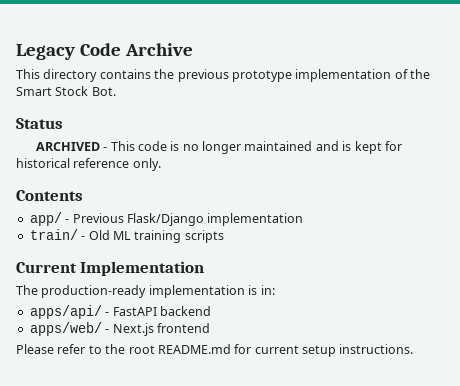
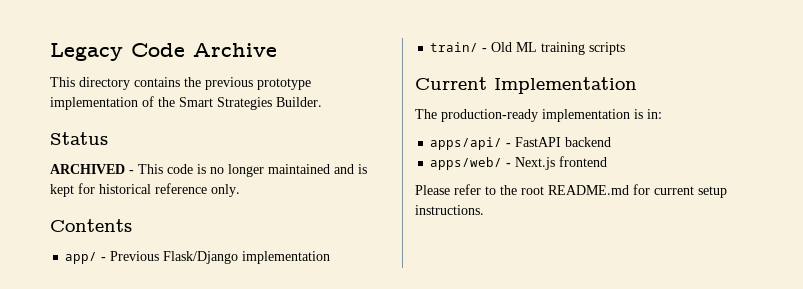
[55,86,116,96] Stock Bot. -> [217,97,322,110] Strategies Builder.

